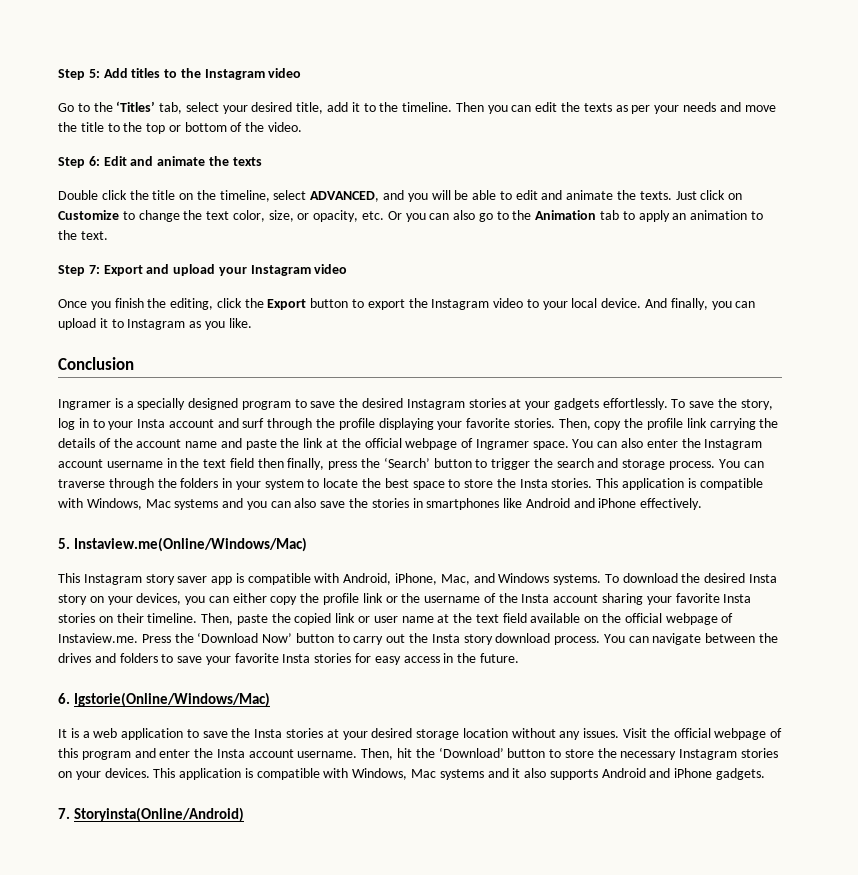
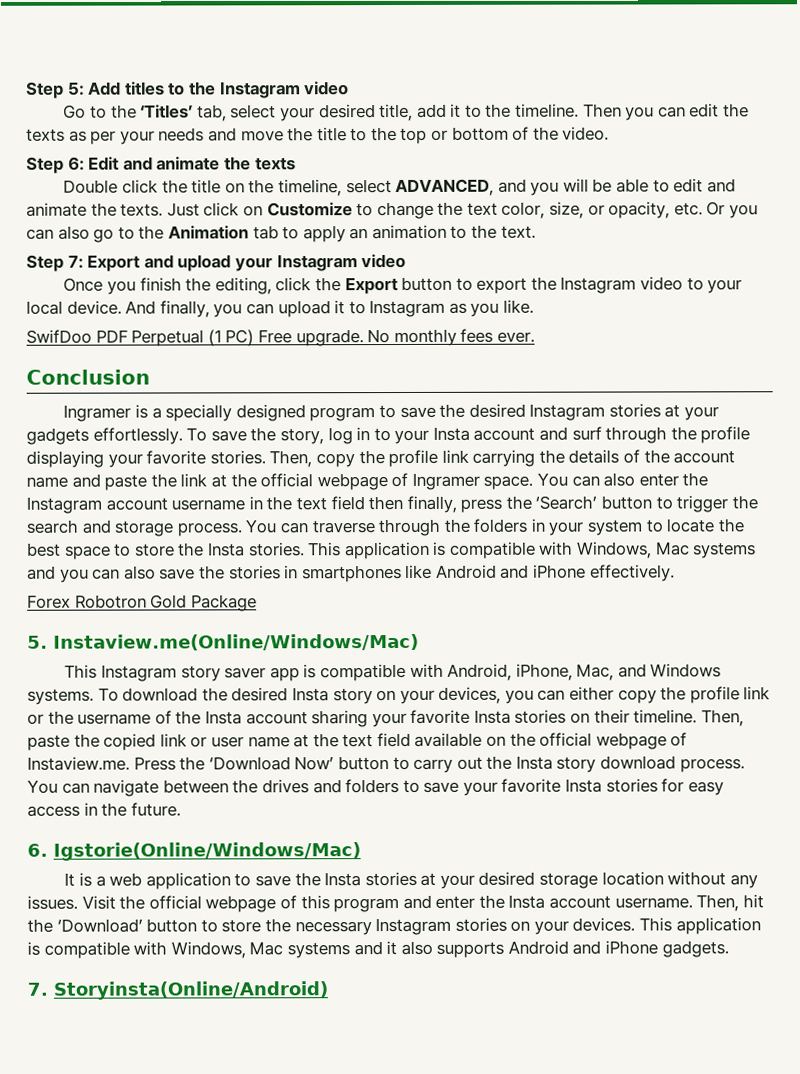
(252, 323) none -> [26,328,535,347] // SwifDoo PDF Perpetual (1 PC) Free upgrade. No monthly fees ever.
(703, 504) none -> [27,594,257,612] // Forex Robotron Gold Package

